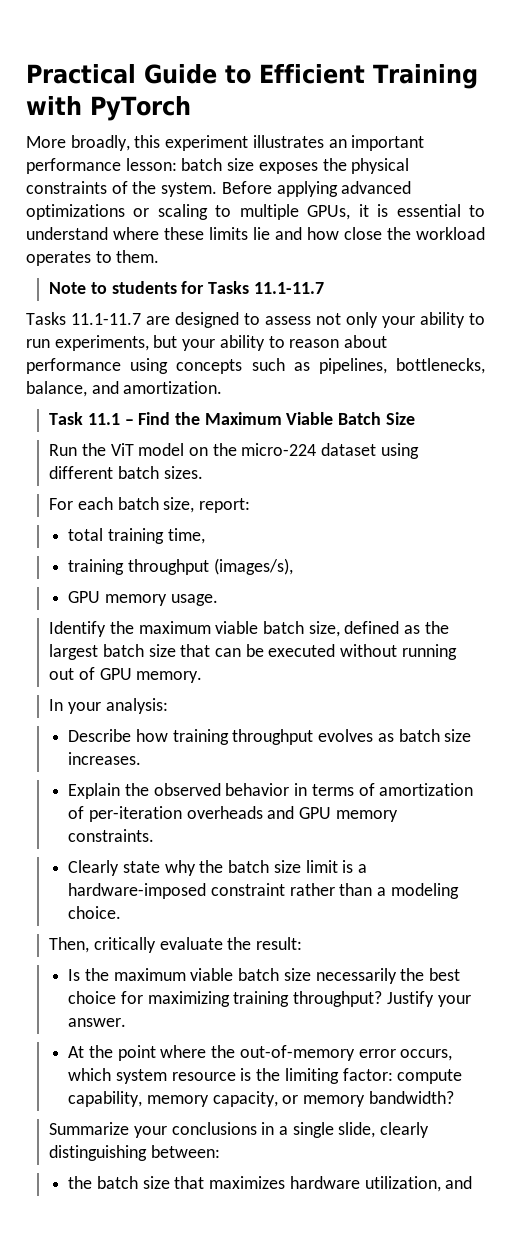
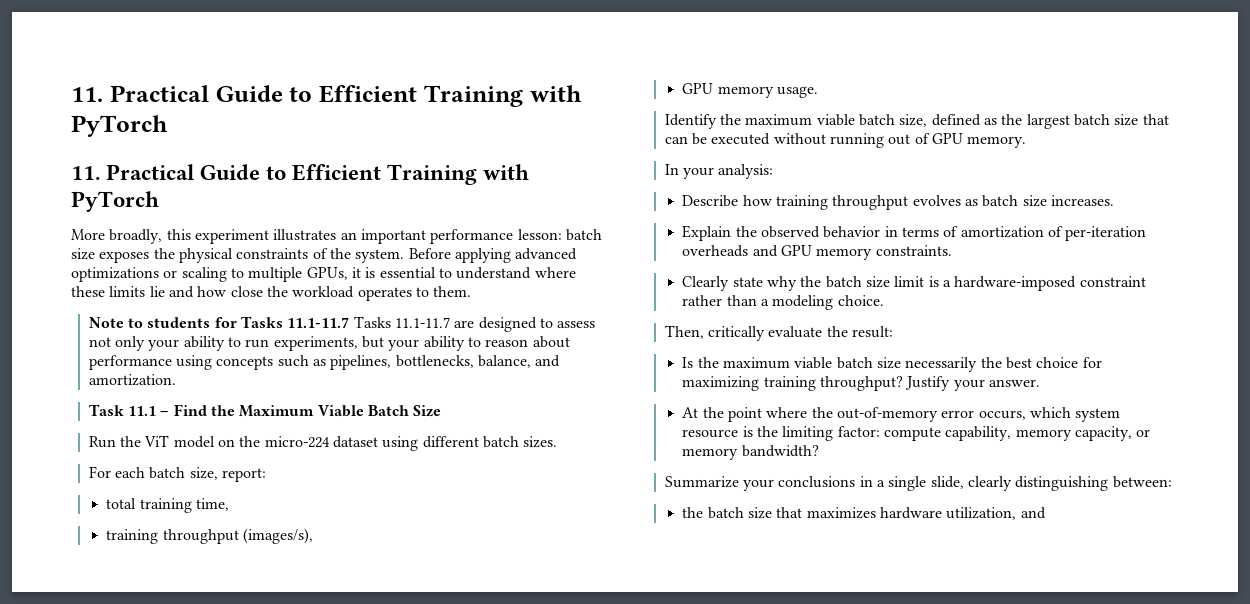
(26, 74) none -> [71,85,582,107] [71,115,168,137] [71,166,100,180] 11. Practical Guide to Efficient Training with PyTorch // 11.
(324, 288) // -> (350, 322) none

